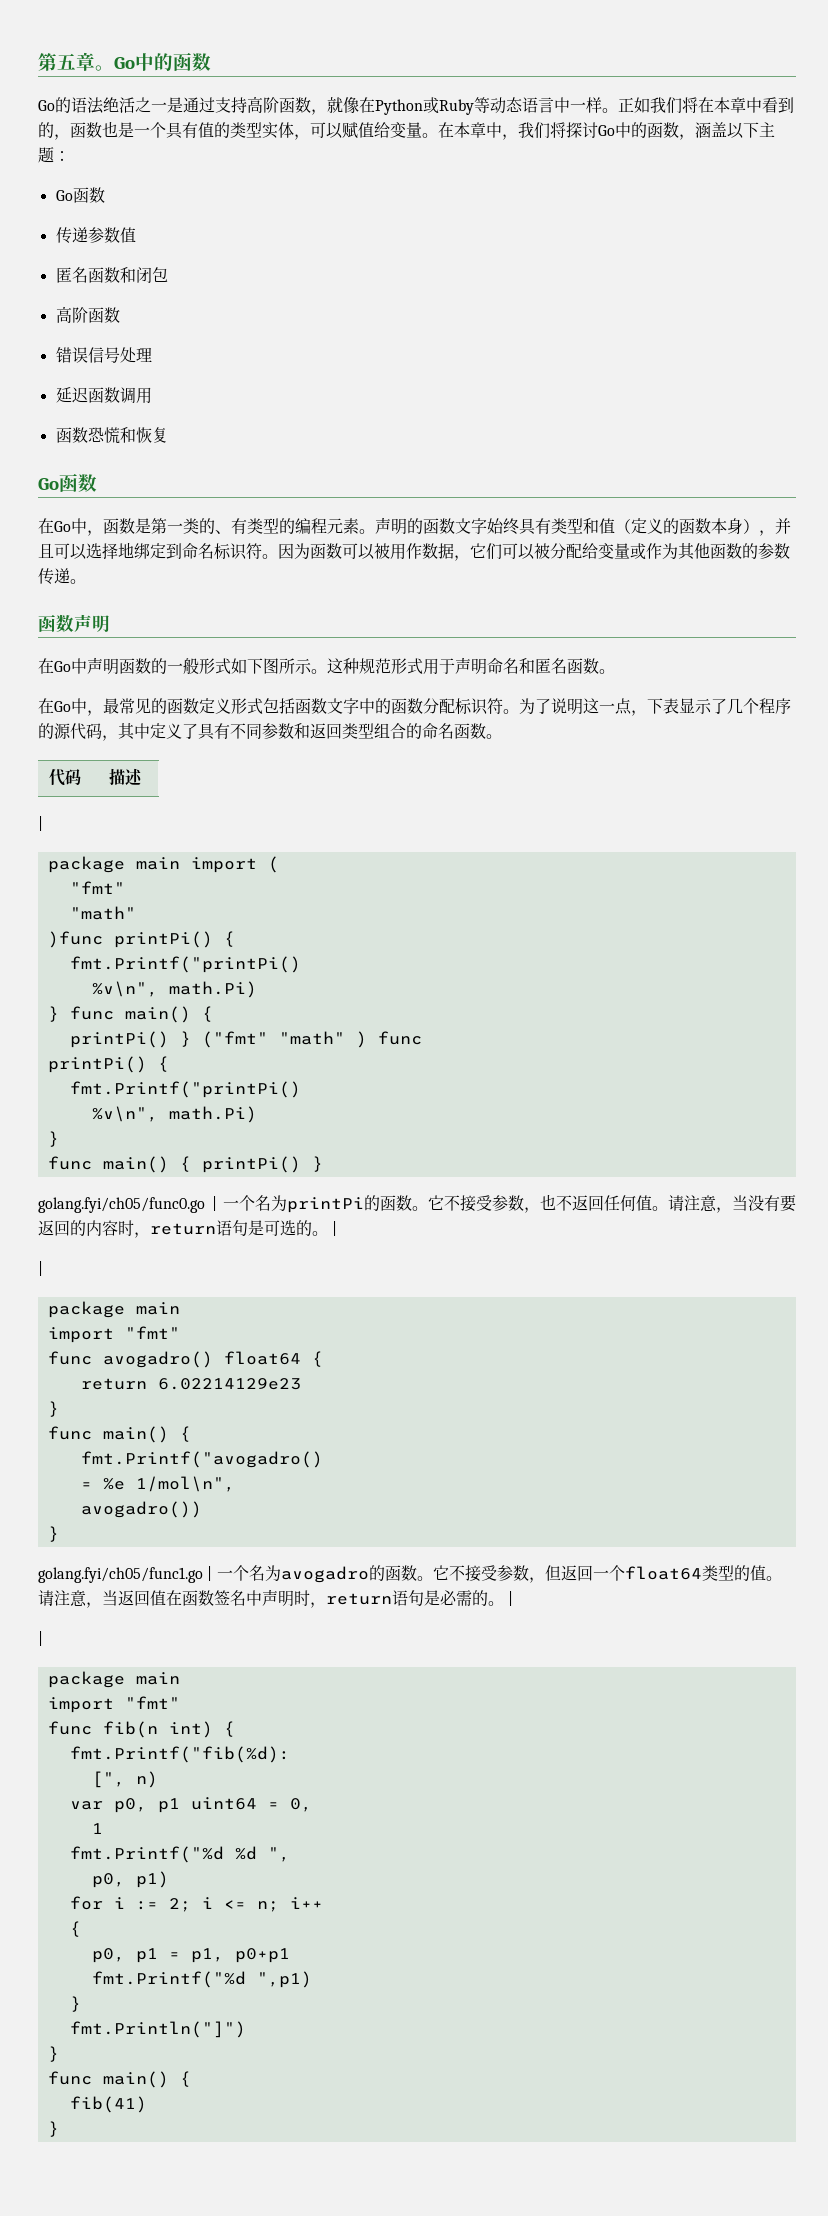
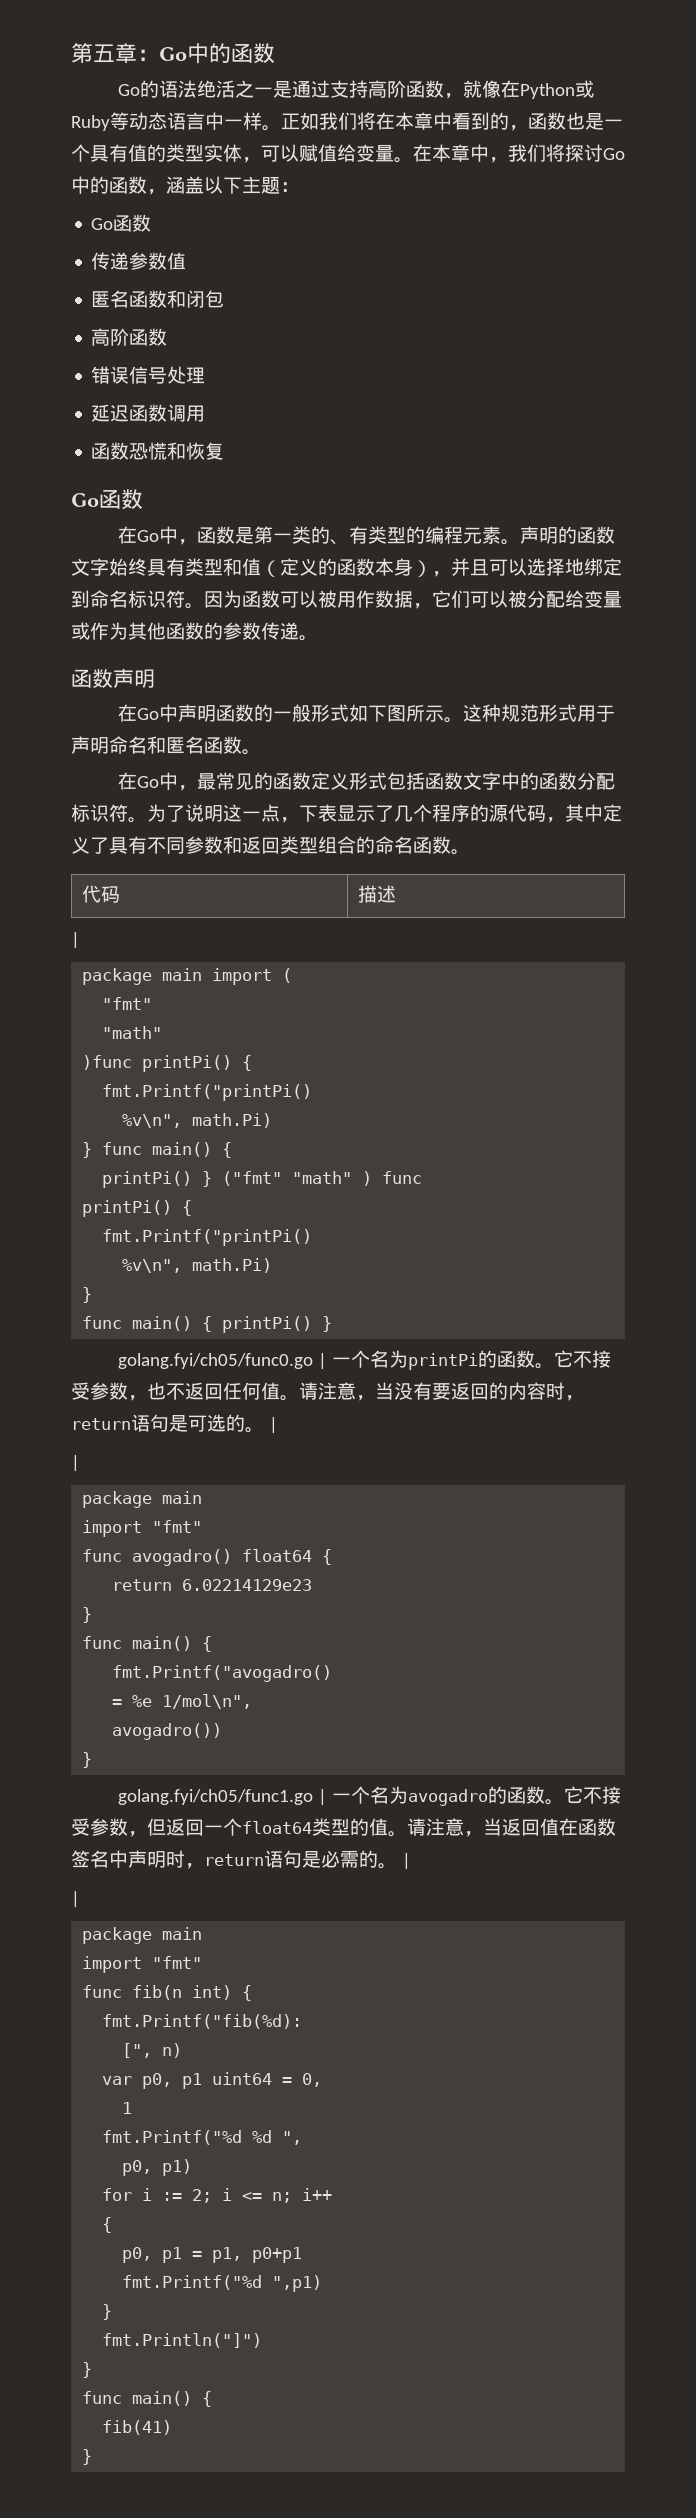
[95,65,114,71] 。 -> [137,49,159,61] ：

